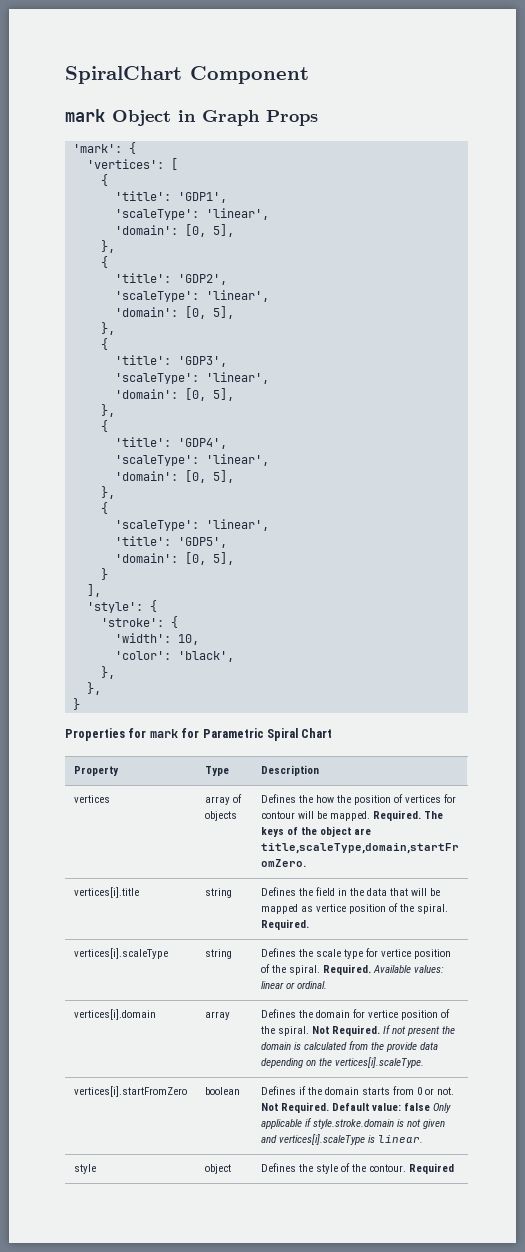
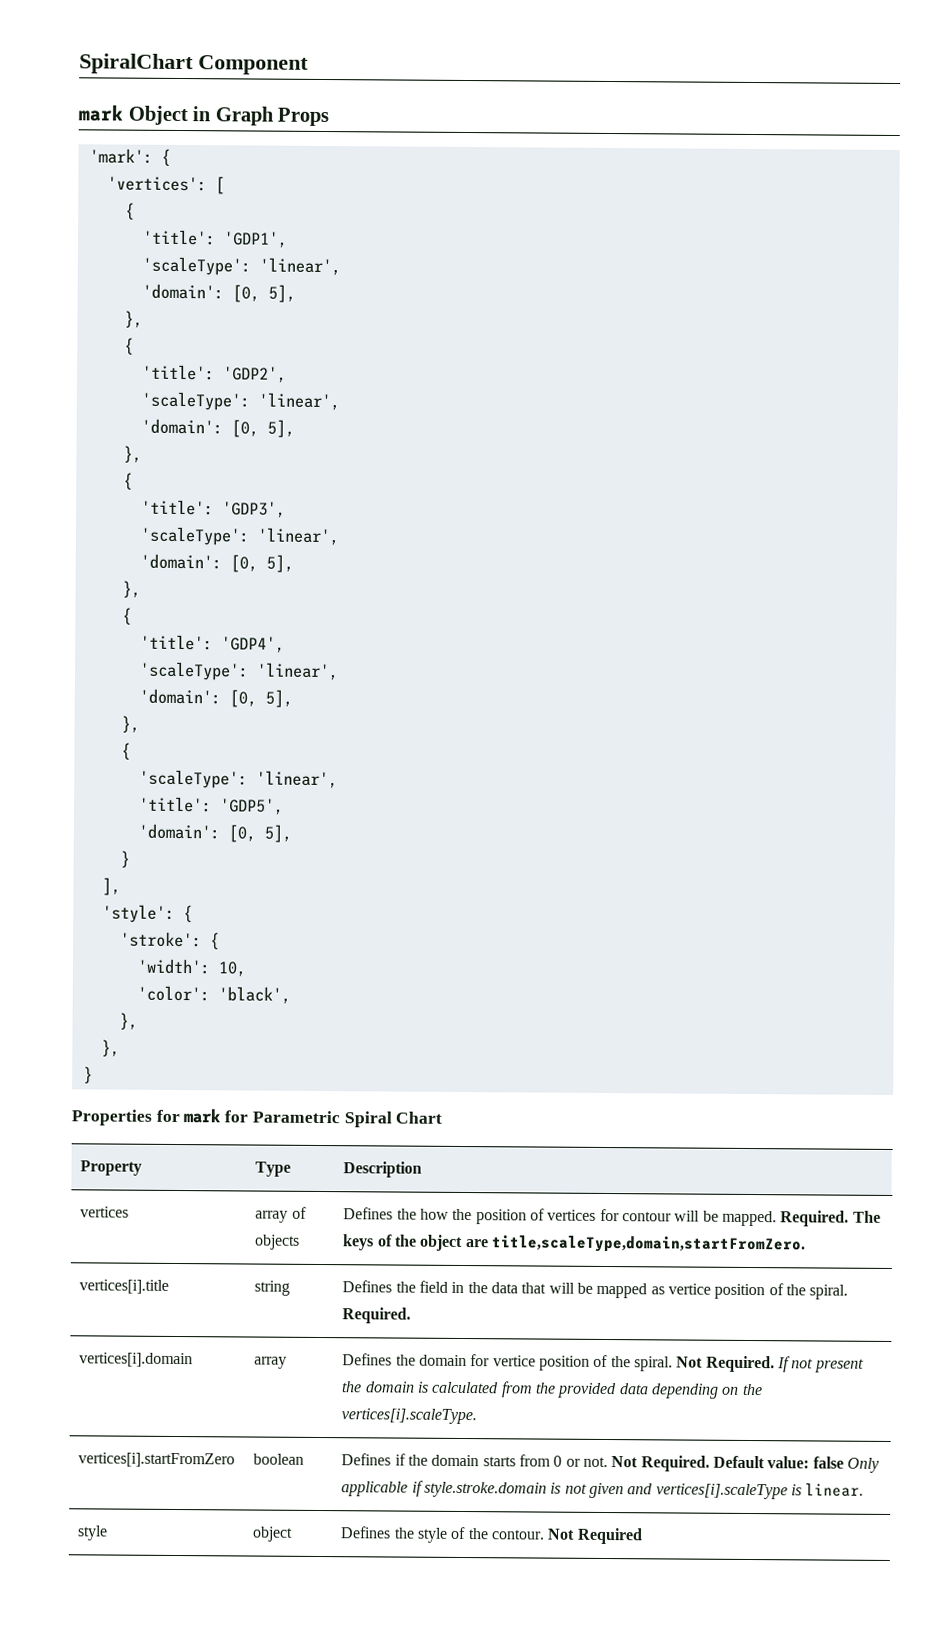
[73,948,168,959] [204,949,232,959] [260,948,451,959] [260,964,444,975] [260,981,327,989] // vertices[i].scaleType | string | Defines the scale type for vertice position of the spiral. Required. Available values: linear or ordinal. -> (412, 1315) none
[385,1042,417,1052] provide -> [557,1382,618,1399] provided
(406, 1168) none -> [547,1528,576,1540] Not

